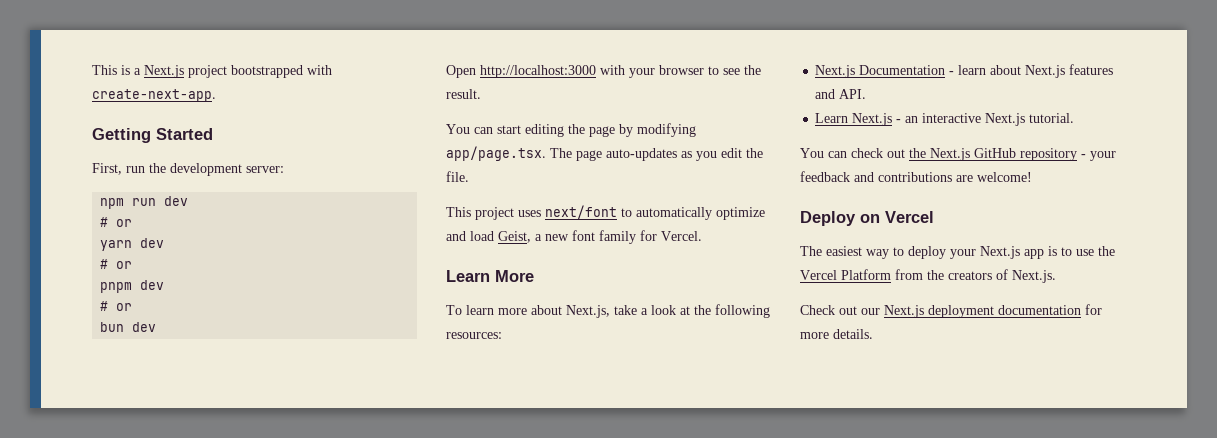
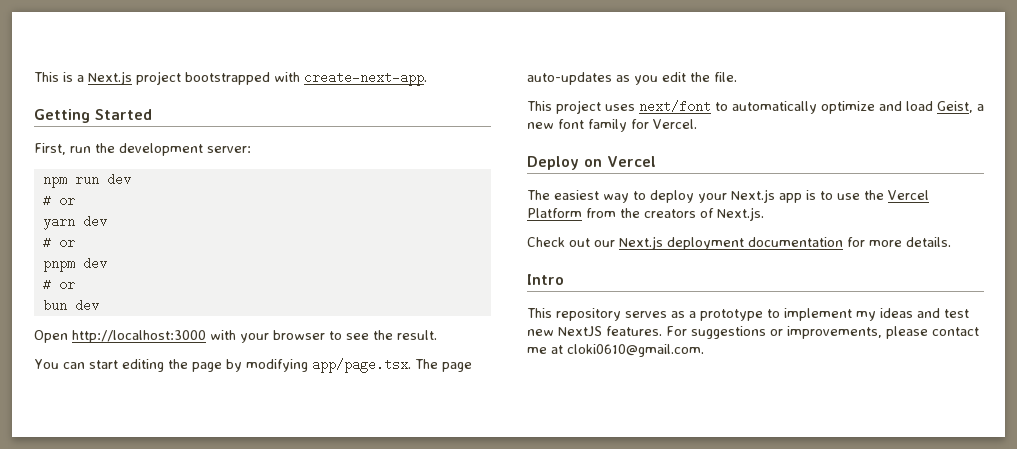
[446,270,534,282] [446,304,770,318] [446,332,502,339] [815,64,1114,78] [815,89,867,99] [815,113,1075,126] [800,148,1116,161] [800,171,1032,182] // Learn More // To learn more about Next.js, take a look at the following resources: // Next.js Documentation - learn about Next.js features and API. // Learn Next.js - an interactive Next.js tutorial. // You can check out the Next.js GitHub repository - your feedback and contributions are welcome! -> (697, 124) none
(873, 334) none -> [527,274,564,285] [527,308,969,321] [527,326,979,339] [527,344,704,357] // Intro // This repository serves as a prototype to implement my ideas and test new NextJS features. For suggestions or improvements, please contact me at cloki0610@gmail.com.

